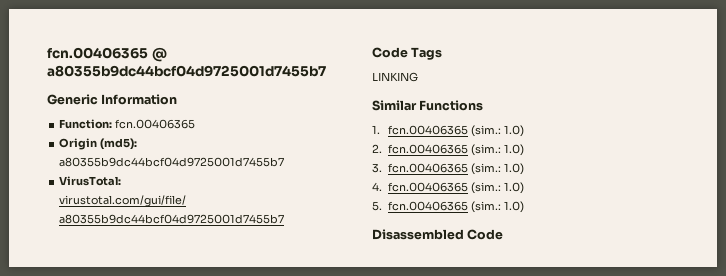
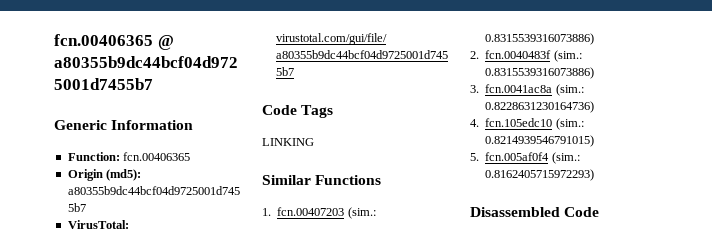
[388,125,525,137] [372,144,525,156] [372,163,525,175] [372,182,525,194] [372,201,525,213] fcn.00406365 (sim.: 1.0) // 2. fcn.00406365 (sim.: 1.0) // 3. fcn.00406365 (sim.: 1.0) // 4. fcn.00406365 (sim.: 1.0) // 5. fcn.00406365 (sim.: 1.0) -> [277,207,376,219] [485,33,595,45] [470,50,582,62] [485,67,595,79] [470,84,584,96] [485,101,595,113] [470,118,584,130] [485,135,595,147] [470,152,580,164] [485,169,595,181] fcn.00407203 (sim.: 0.8315539316073886) // 2. fcn.0040483f (sim.: 0.8315539316073886) // 3. fcn.0041ac8a (sim.: 0.8228631230164736) // 4. fcn.105edc10 (sim.: 0.8214939546791015) // 5. fcn.005af0f4 (sim.: 0.8162405715972293)

